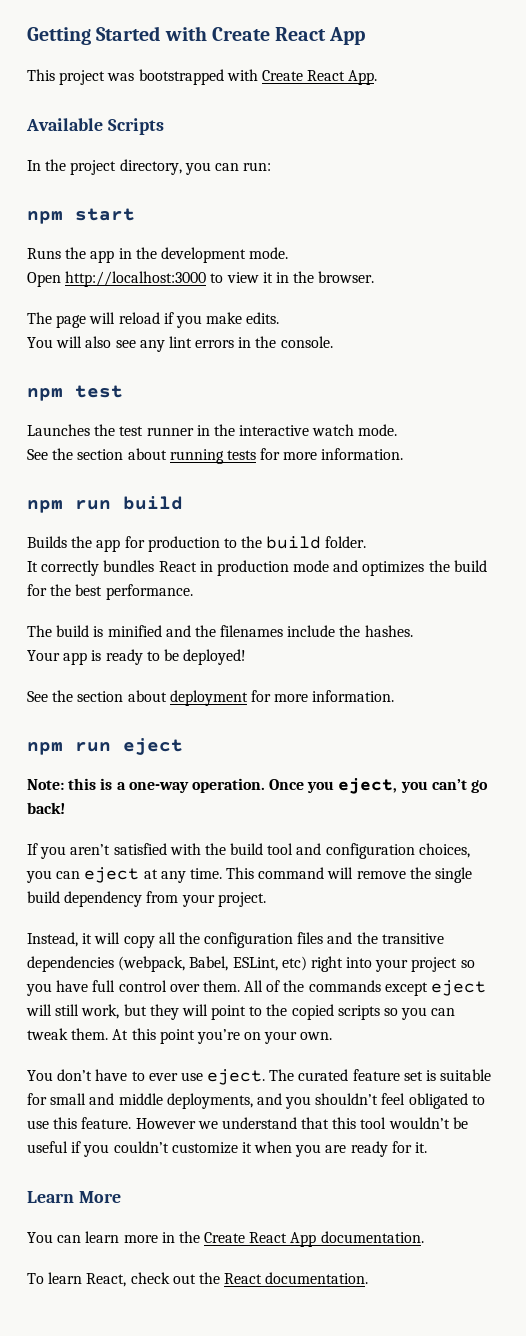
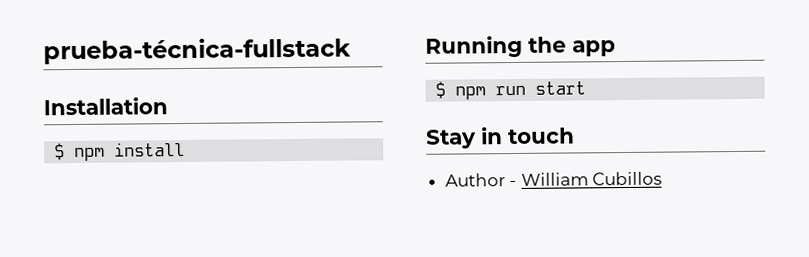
[27,26,366,45] [27,69,378,85] [26,118,164,135] [27,159,272,175] [27,208,135,224] [27,247,289,263] [27,271,375,287] [27,312,280,328] [27,336,333,352] [27,385,123,401] [27,424,398,436] [27,448,404,464] [27,496,183,513] [27,536,367,552] [27,560,487,576] [27,584,193,600] [27,625,413,637] [27,649,247,665] [27,690,395,706] [27,738,183,755] [27,778,489,794] [27,802,65,814] [27,843,470,859] [26,867,473,883] [27,891,266,907] [27,932,444,948] [27,956,475,972] [26,980,487,996] [26,1004,456,1020] [27,1028,333,1044] [27,1069,492,1085] [27,1093,485,1109] [27,1117,468,1129] [27,1141,428,1157] [27,1191,121,1203] [27,1231,424,1247] [27,1272,369,1287] Getting Started with Create React App // This project was bootstrapped with Create React App. // Available Scripts // In the project directory, you can run: // npm start // Runs the app in the development mode. // Open http://localhost:3000 to view it in the browser. // The page will reload if you make edits. // You will also see any lint errors in the console. // npm test // Launches the test runner in the interactive watch mode. // See the section about running tests for more information. // npm run build // Builds the app for production to the build folder. // It correctly bundles React in production mode and optimizes the build for the best performance. // The build is minified and the filenames include the hashes. // Your app is ready to be deployed! // See the section about deployment for more information. // npm run eject // Note: this is a one-way operation. Once you eject, you can’t go back! // If you aren’t satisfied with the build tool and configuration choices, you can eject at any time. This command will remove the single build dependency from your project. // Instead, it will copy all the configuration files and the transitive dependencies (webpack, Babel, ESLint, etc) right into your project so you have full control over them. All of the commands except eject will still work, but they will point to the copied scripts so you can tweak them. At this point you’re on your own. // You don’t have to ever use eject. The curated feature set is suitable for small and middle deployments, and you shouldn’t feel obligated to use this feature. However we understand that this tool wouldn’t be useful if you couldn’t customize it when you are ready for it. // Learn More // You can learn more in the Create React App documentation. // To learn React, check out the React documentation. -> [43,37,351,65] [43,97,168,116] [54,141,186,161] [425,35,616,58] [435,81,587,100] [426,127,575,149] [444,171,663,187] prueba-técnica-fullstack // Installation // $ npm install // Running the app // $ npm run start // Stay in touch // Author - William Cubillos

